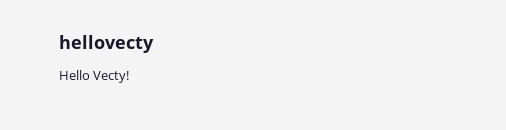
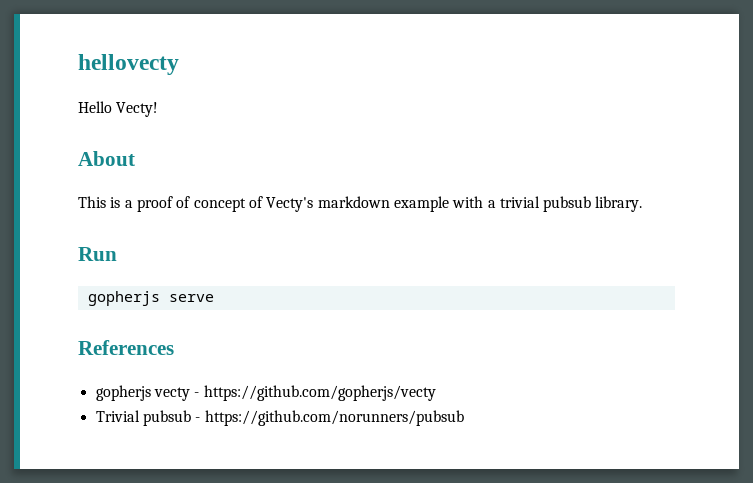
(130, 77) none -> [78,151,135,166] [78,196,643,212] [78,247,117,261] [87,291,214,306] [78,340,174,355] [95,385,436,401] [95,410,464,426] // About // This is a proof of concept of Vecty's markdown example with a trivial pubsub library. // Run // gopherjs serve // References // gopherjs vecty - https://github.com/gopherjs/vecty // Trivial pubsub - https://github.com/norunners/pubsub

